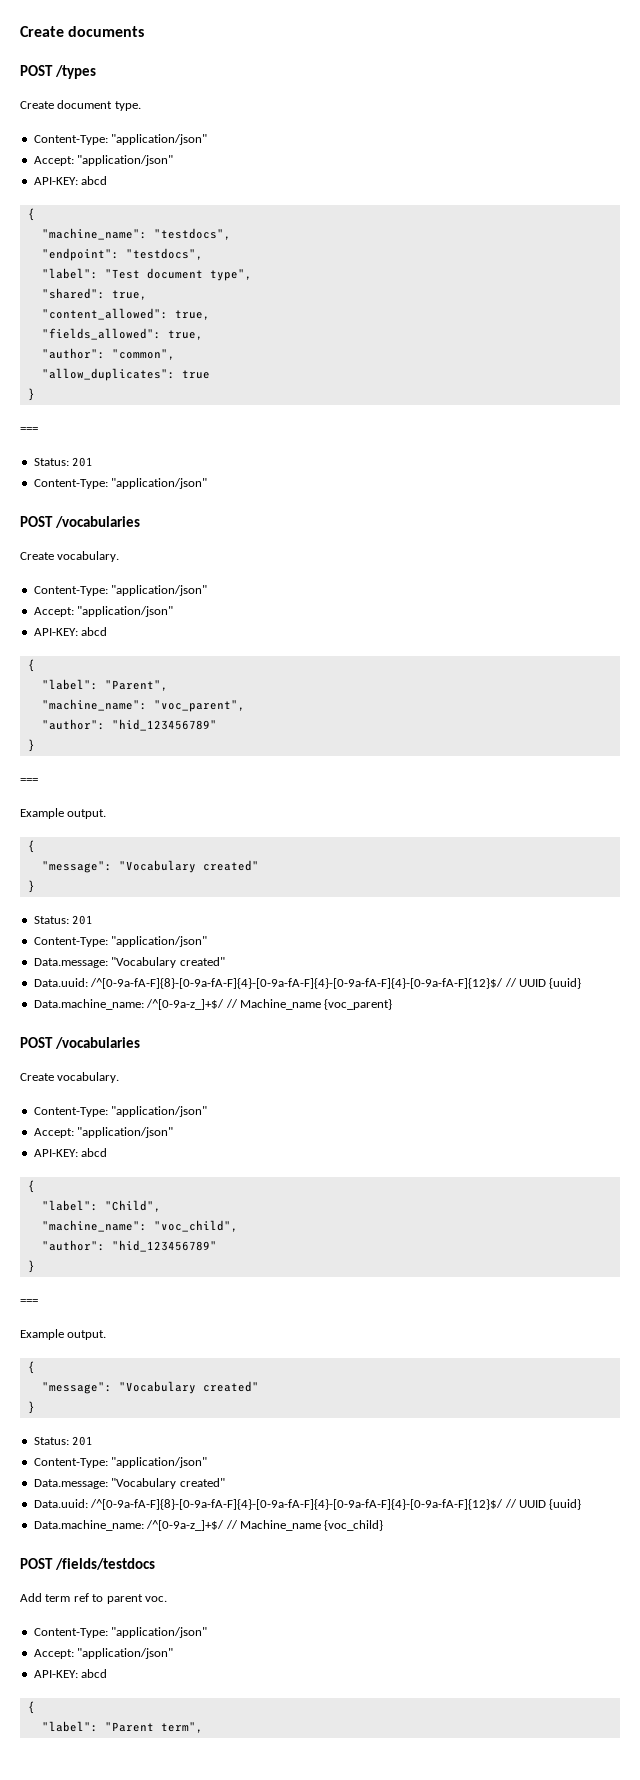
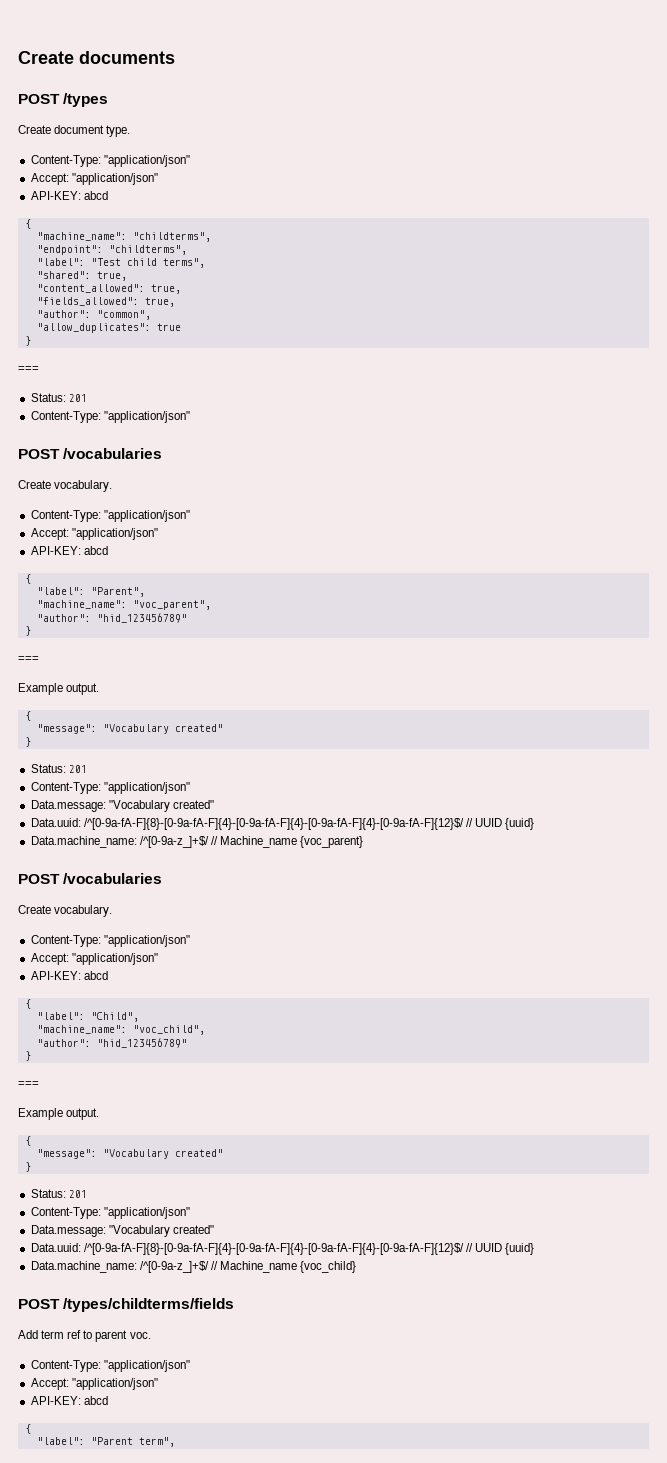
[153,228,231,240] "testdocs", -> [132,232,211,242] "childterms",
[125,248,203,260] "testdocs", -> [108,245,187,255] "childterms",
[146,268,252,281] document type", -> [126,258,205,268] child terms",
[54,1558,155,1570] /fields/testdocs -> [63,1298,235,1312] /types/childterms/fields

